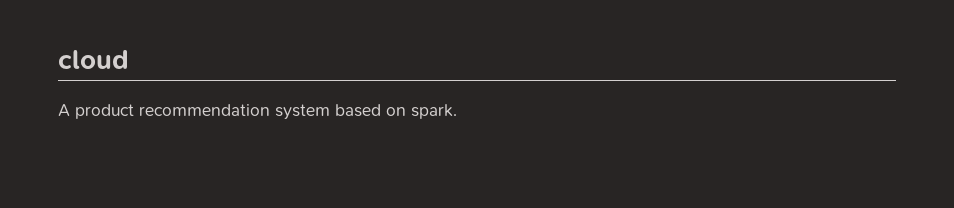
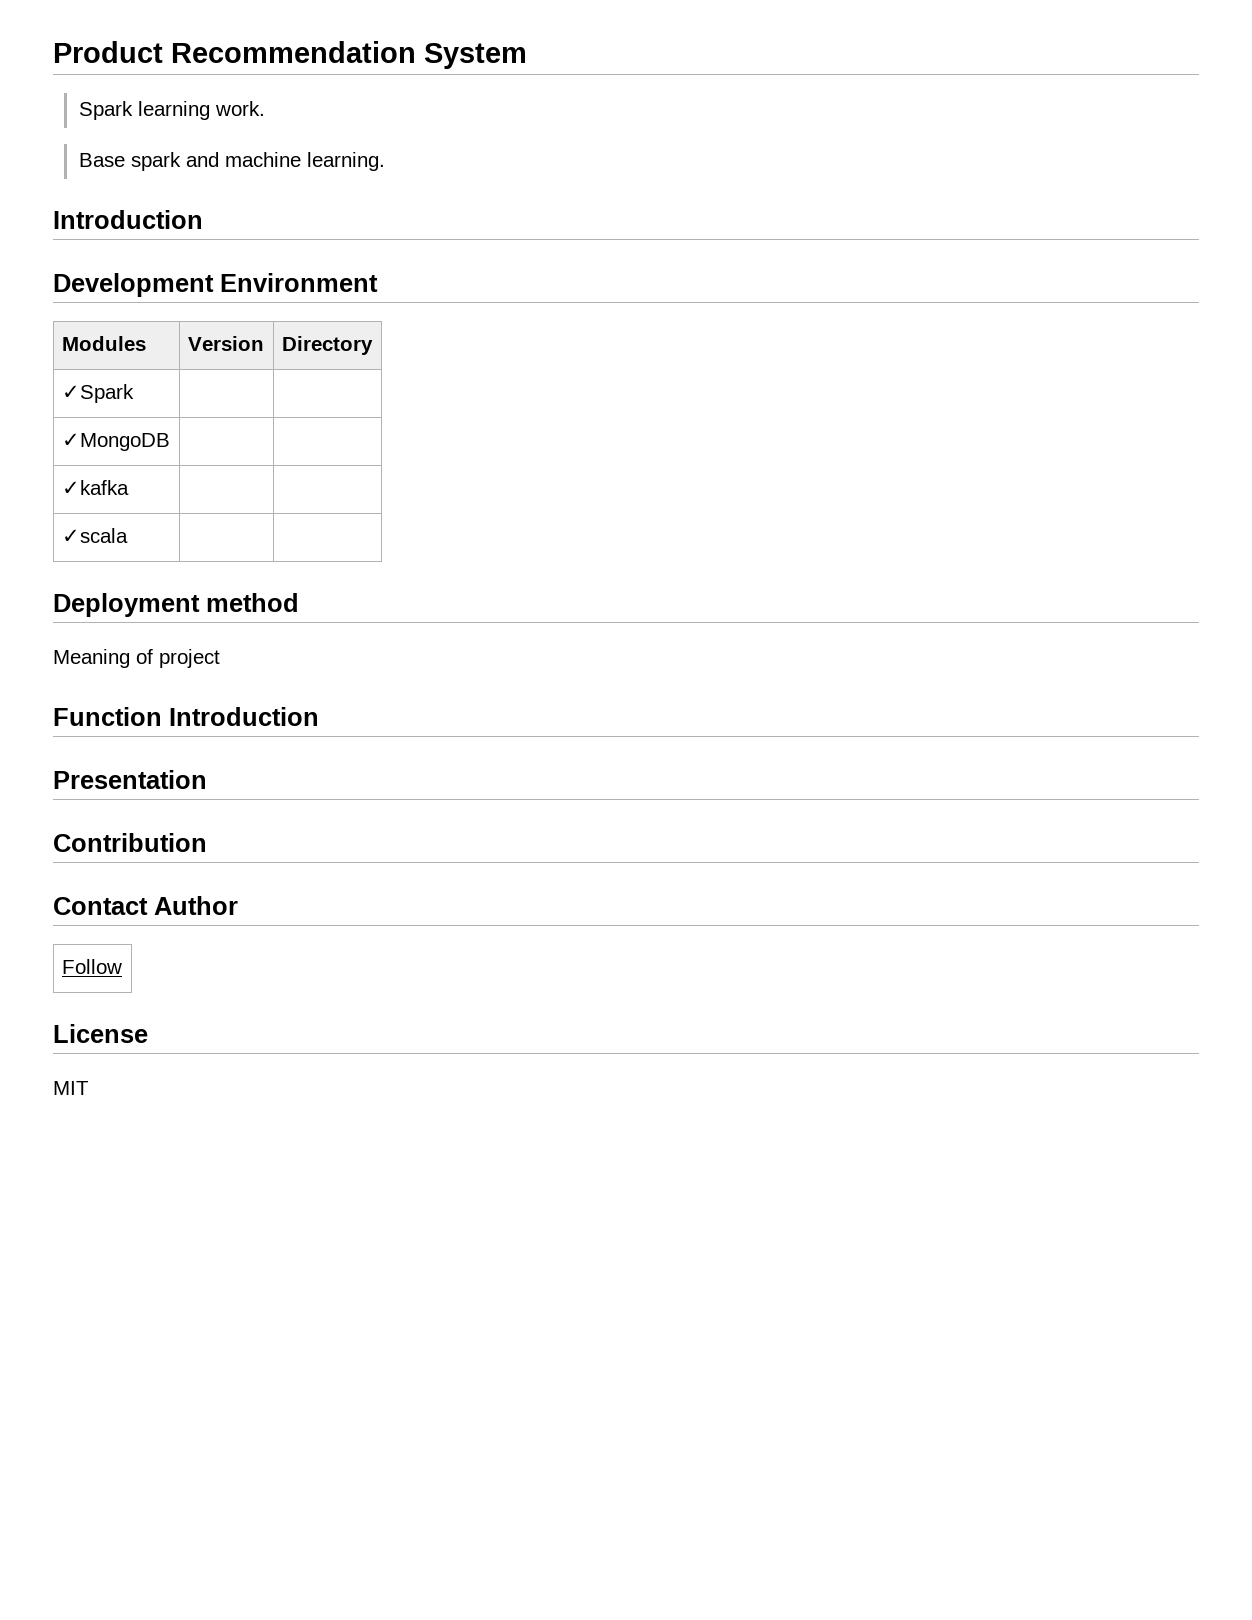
[58,50,129,69] [58,104,457,120] cloud // A product recommendation system based on spark. -> [53,41,527,69] [78,101,265,120] [78,152,385,171] [53,210,203,229] [53,273,378,297] [61,336,146,351] [187,336,264,351] [281,336,373,355] [61,384,134,403] [61,433,170,451] [61,480,129,495] [61,528,128,543] [53,593,299,617] [53,649,220,668] [53,707,319,726] [53,770,207,789] [53,833,207,852] [53,896,238,915] [61,959,122,974] [53,1024,148,1043] [53,1081,89,1095] Product Recommendation System // Spark learning work. // Base spark and machine learning. // Introduction // Development Environment // Modules | Version | Directory // ✓Spark | | // ✓MongoDB | | // ✓kafka | | // ✓scala | | // Deployment method // Meaning of project // Function Introduction // Presentation // Contribution // Contact Author // Follow // License // MIT

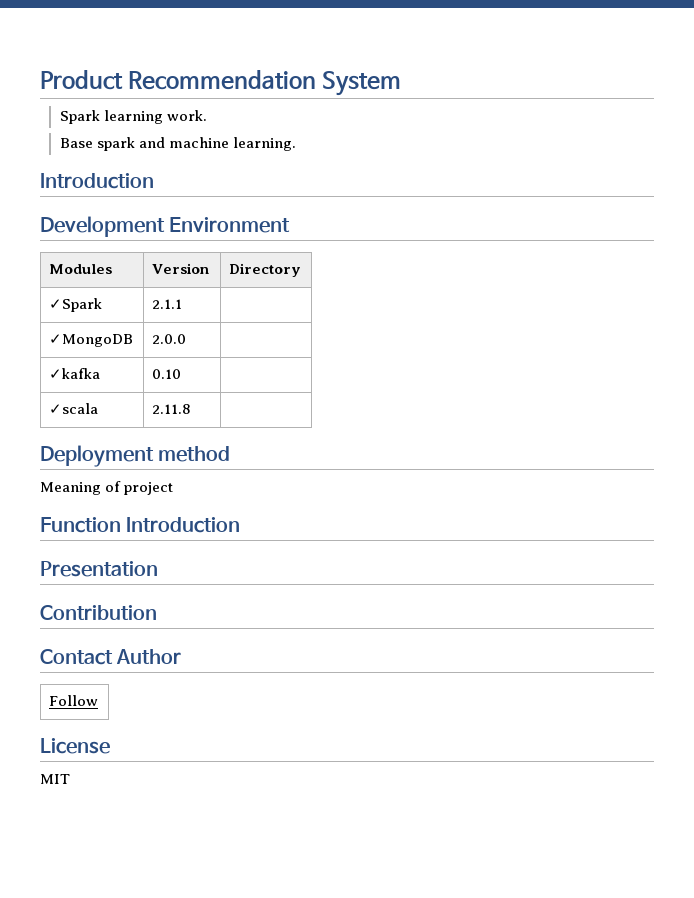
(134, 393) none -> [152,299,183,309] 2.1.1
(170, 442) none -> [152,334,187,344] 2.0.0
(129, 487) none -> [152,369,182,379] 0.10
(128, 535) none -> [152,404,192,414] 2.11.8

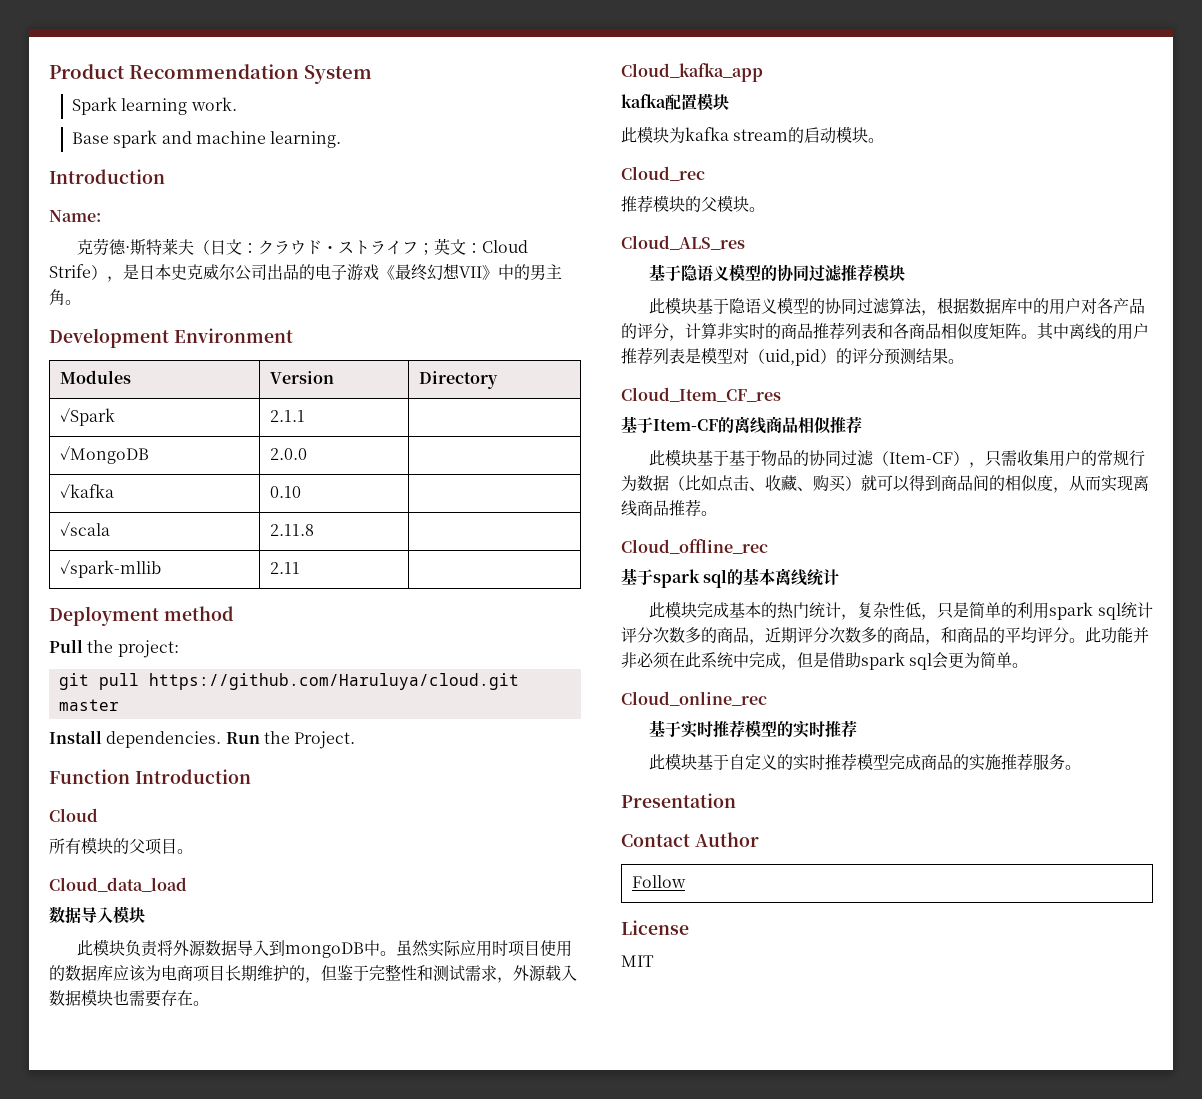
(154, 181) none -> [49,210,101,222] [77,238,529,256] [49,263,562,282] [49,289,81,305] // Name: // 克劳德·斯特莱夫（日文：クラウド・ストライフ；英文：Cloud Strife），是日本史克威尔公司出品的电子游戏《最终幻想VII》中的男主角。
(192, 409) none -> [60,559,162,578] [270,562,301,574] // ✓spark-mllib | 2.11 |
[40,481,174,495] [40,517,241,533] Meaning of project // Function Introduction -> [49,639,179,658] [58,673,519,690] [58,699,119,711] [49,730,356,749] [49,769,251,784] [49,808,98,822] [49,837,193,855] [49,877,187,892] [49,906,145,924] [77,939,573,958] [49,964,577,983] [49,989,209,1007] [621,63,763,82] [621,93,729,111] [621,126,885,144] [621,166,705,181] [621,195,765,213] [621,235,745,250] [649,264,906,282] [649,297,1146,316] [621,322,1149,341] [621,347,964,366] [621,387,781,402] [621,416,862,434] [649,449,1146,468] [621,475,1149,493] [621,499,717,517] [621,539,768,554] [621,568,840,588] [649,601,1153,620] [621,627,1149,645] [621,652,1029,670] [621,691,767,706] [649,720,858,738] [649,753,1082,771] Pull the project: // git pull https://github.com/Haruluya/cloud.git master // Install dependencies. Run the Project. // Function Introduction // Cloud // 所有模块的父项目。 // Cloud_data_load // 数据导入模块 // 此模块负责将外源数据导入到mongoDB中。虽然实际应用时项目使用的数据库应该为电商项目长期维护的，但鉴于完整性和测试需求，外源载入数据模块也需要存在。 // Cloud_kafka_app // kafka配置模块 // 此模块为kafka stream的启动模块。 // Cloud_rec // 推荐模块的父模块。 // Cloud_ALS_res // 基于隐语义模型的协同过滤推荐模块 // 此模块基于隐语义模型的协同过滤算法，根据数据库中的用户对各产品的评分，计算非实时的商品推荐列表和各商品相似度矩阵。其中离线的用户推荐列表是模型对（uid,pid）的评分预测结果。 // Cloud_Item_CF_res // 基于Item-CF的离线商品相似推荐 // 此模块基于基于物品的协同过滤（Item-CF），只需收集用户的常规行为数据（比如点击、收藏、购买）就可以得到商品间的相似度，从而实现离线商品推荐。 // Cloud_offline_rec // 基于spark sql的基本离线统计 // 此模块完成基本的热门统计，复杂性低，只是简单的利用spark sql统计评分次数多的商品，近期评分次数多的商品，和商品的平均评分。此功能并非必须在此系统中完成，但是借助spark sql会更为简单。 // Cloud_online_rec // 基于实时推荐模型的实时推荐 // 此模块基于自定义的实时推荐模型完成商品的实施推荐服务。
[40,605,157,620] // Contribution -> (736, 800) none

